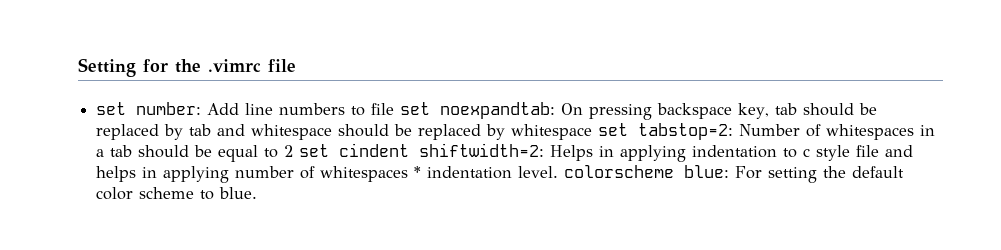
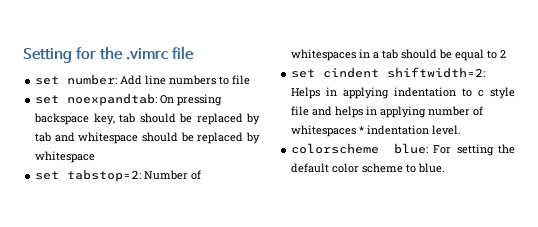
(395, 109) none -> (251, 80) //
(593, 132) none -> (96, 157) //
(294, 151) none -> (507, 54) //
(559, 172) none -> (462, 130) //

